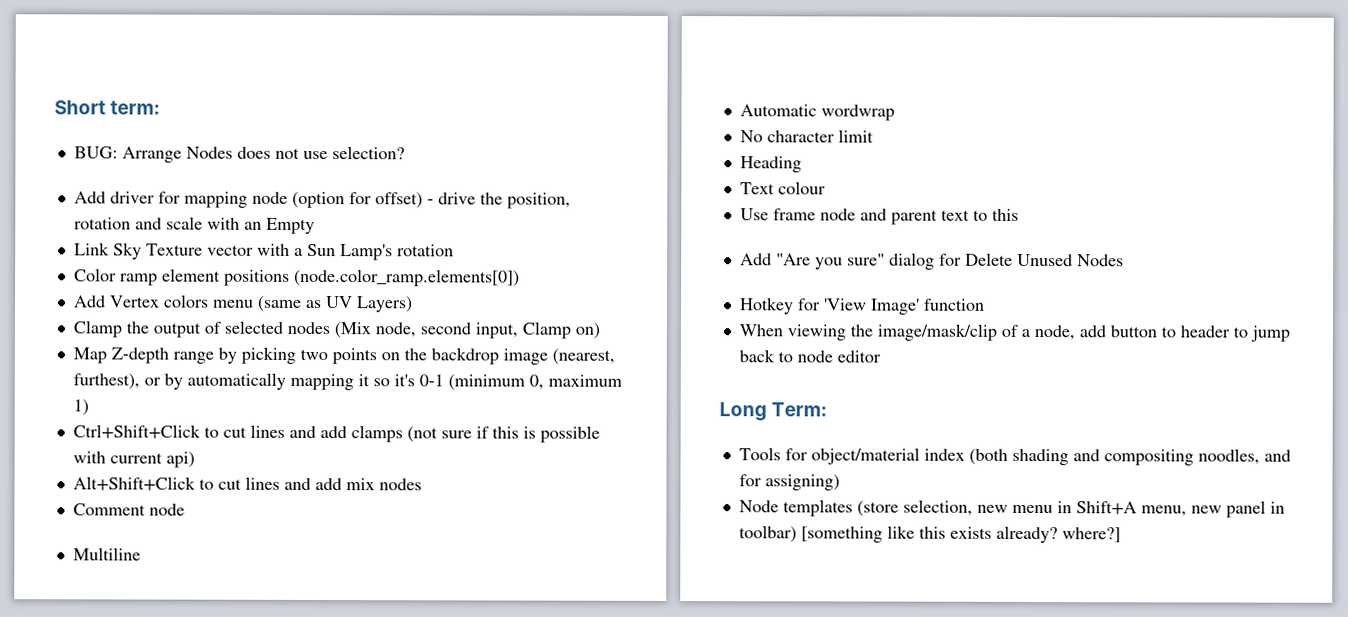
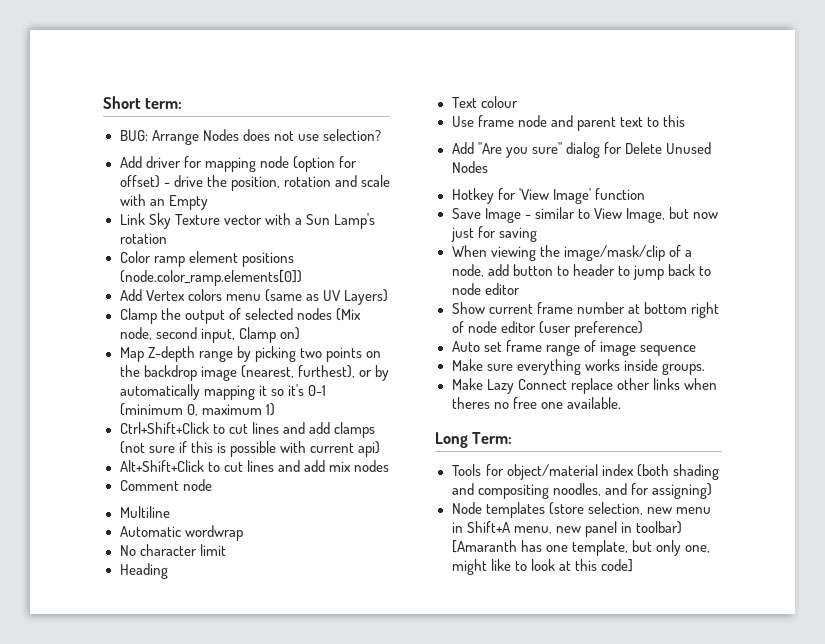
(985, 304) none -> [451,207,718,223] [450,226,537,242] // Save Image - similar to View Image, but now just for saving
(881, 356) none -> [451,302,719,318] [451,321,643,337] [451,340,696,356] [451,359,705,375] [451,378,717,394] [451,397,621,409] // Show current frame number at bottom right of node editor (user preference) // Auto set frame range of image sequence // Make sure everything works inside groups. // Make Lazy Connect replace other links when theres no free one available.
[800,525,1121,544] [something like this exists already? where?] -> [451,540,710,556] [451,559,633,575] [Amaranth has one template, but only one, might like to look at this code]

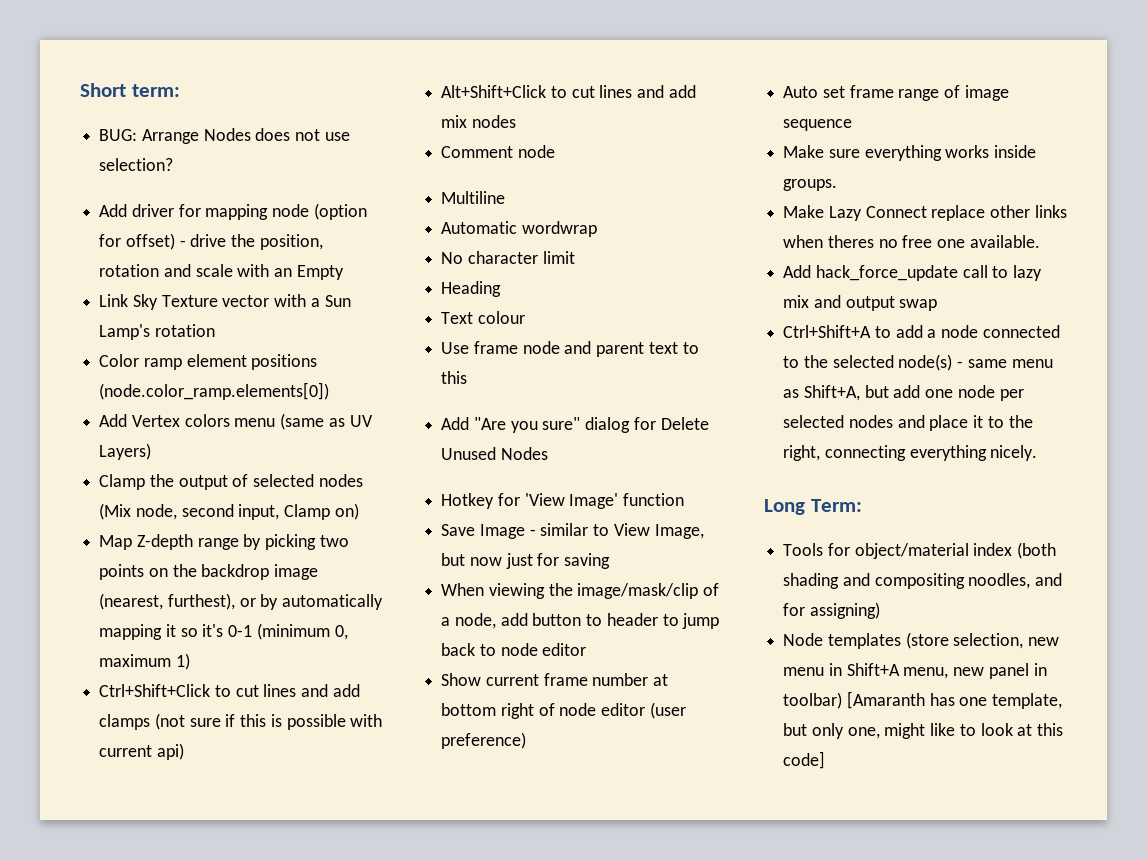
(621, 403) none -> [783,265,1043,281] [783,295,938,311] [783,325,1060,338] [783,354,1053,371] [783,385,1024,401] [783,415,1033,431] [783,445,1038,461] // Add hack_force_update call to lazy mix and output swap // Ctrl+Shift+A to add a node connected to the selected node(s) - same menu as Shift+A, but add one node per selected nodes and place it to the right, connecting everything nicely.

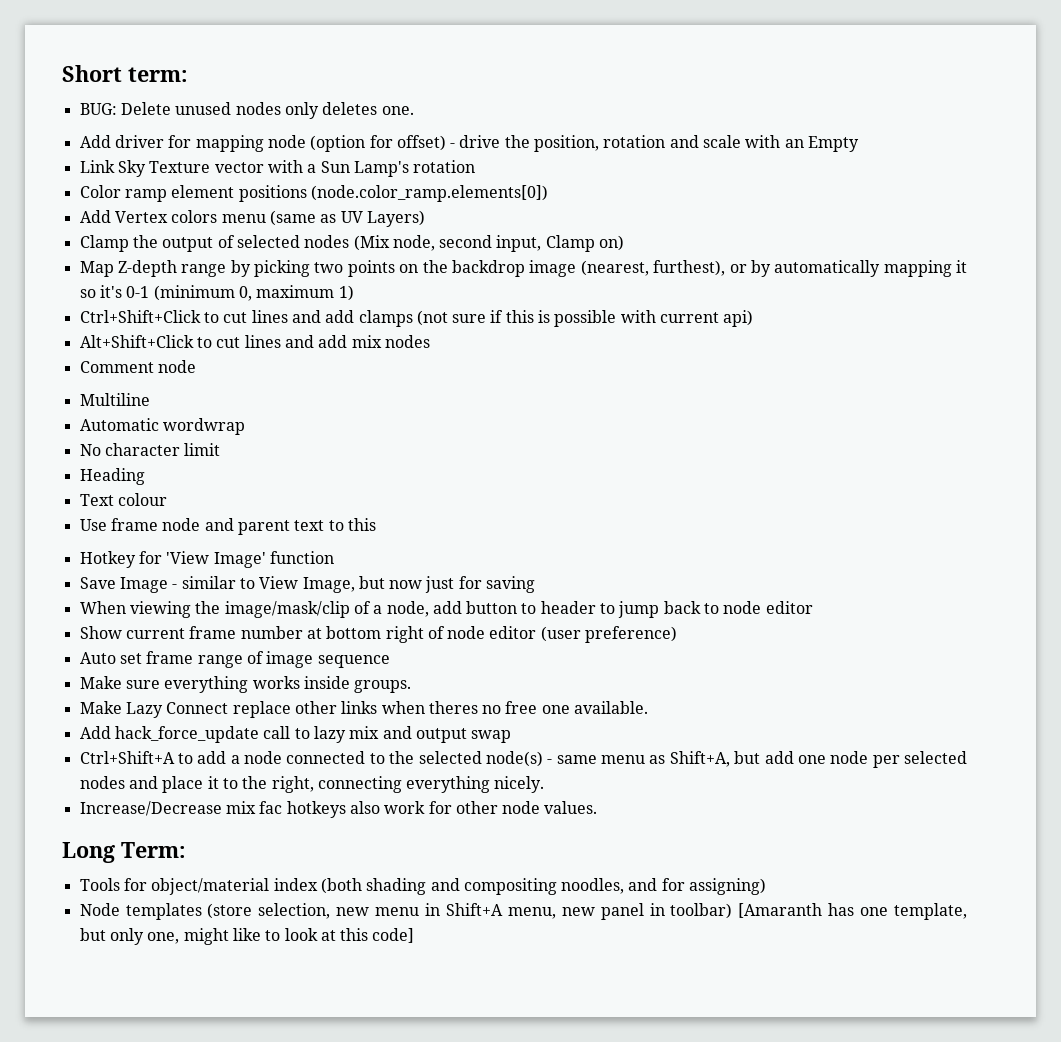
[141,128,350,144] [99,158,174,171] Arrange Nodes does not use selection? -> [120,102,414,119] Delete unused nodes only deletes one.
[441,417,709,433] [441,447,548,460] // Add "Are you sure" dialog for Delete Unused Nodes -> (376, 524) none
(1038, 453) none -> [79,801,598,818] // Increase/Decrease mix fac hotkeys also work for other node values.

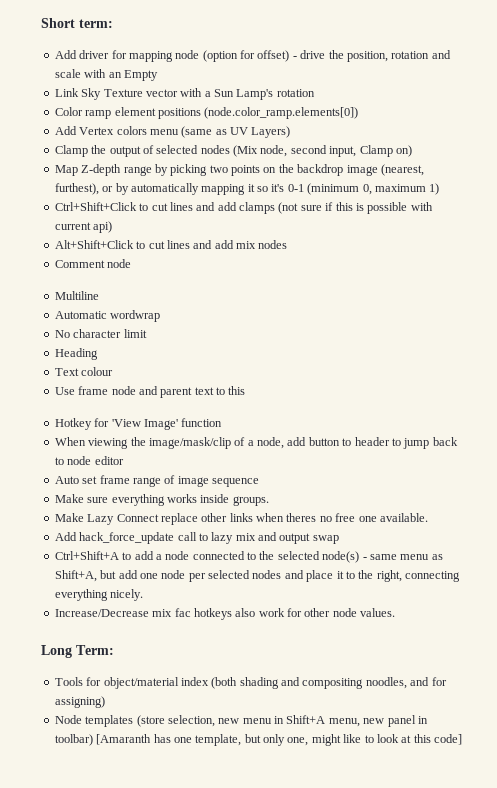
[79,102,414,119] // BUG: Delete unused nodes only deletes one. -> (113, 23) none
[79,576,536,593] // Save Image - similar to View Image, but now just for saving -> (223, 422) none
[79,626,678,643] // Show current frame number at bottom right of node editor (user preference) -> (124, 460) none

